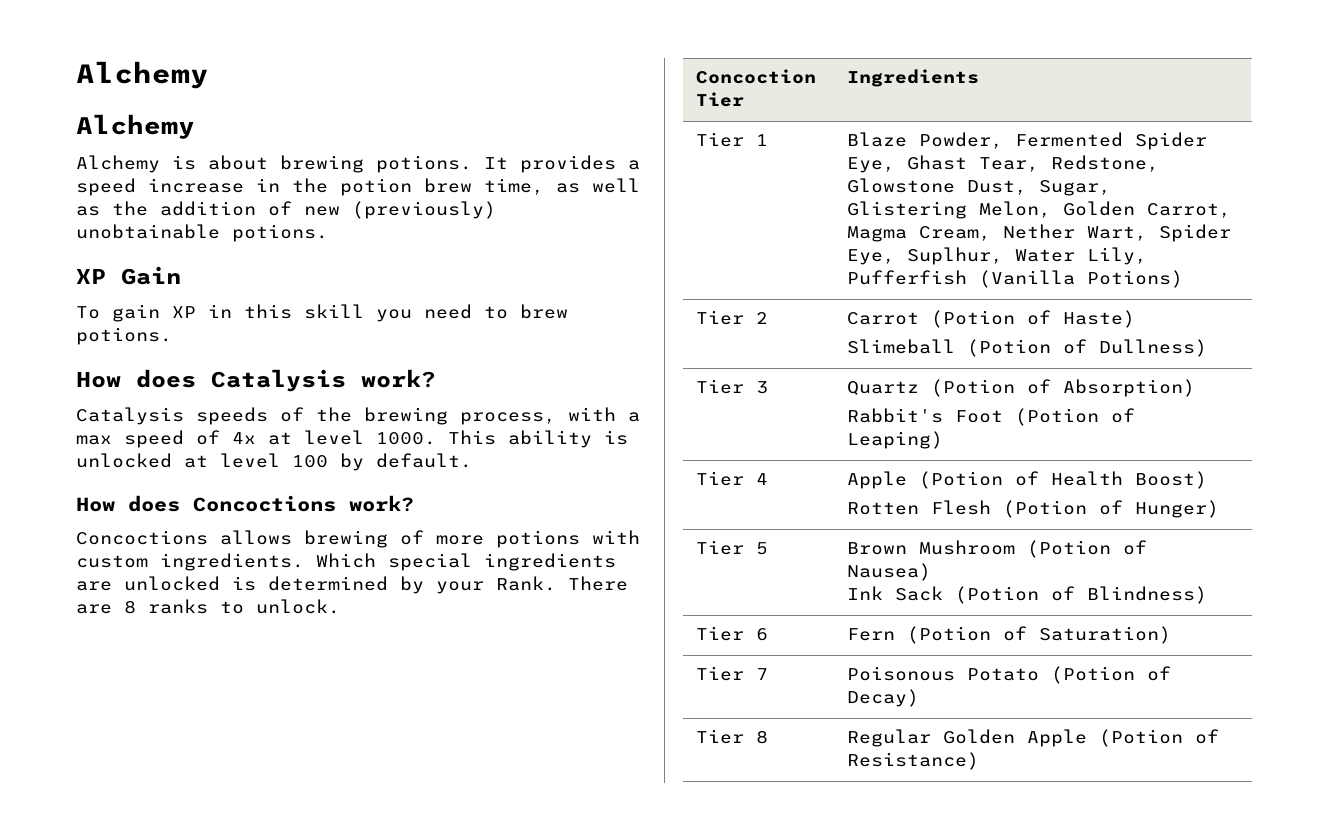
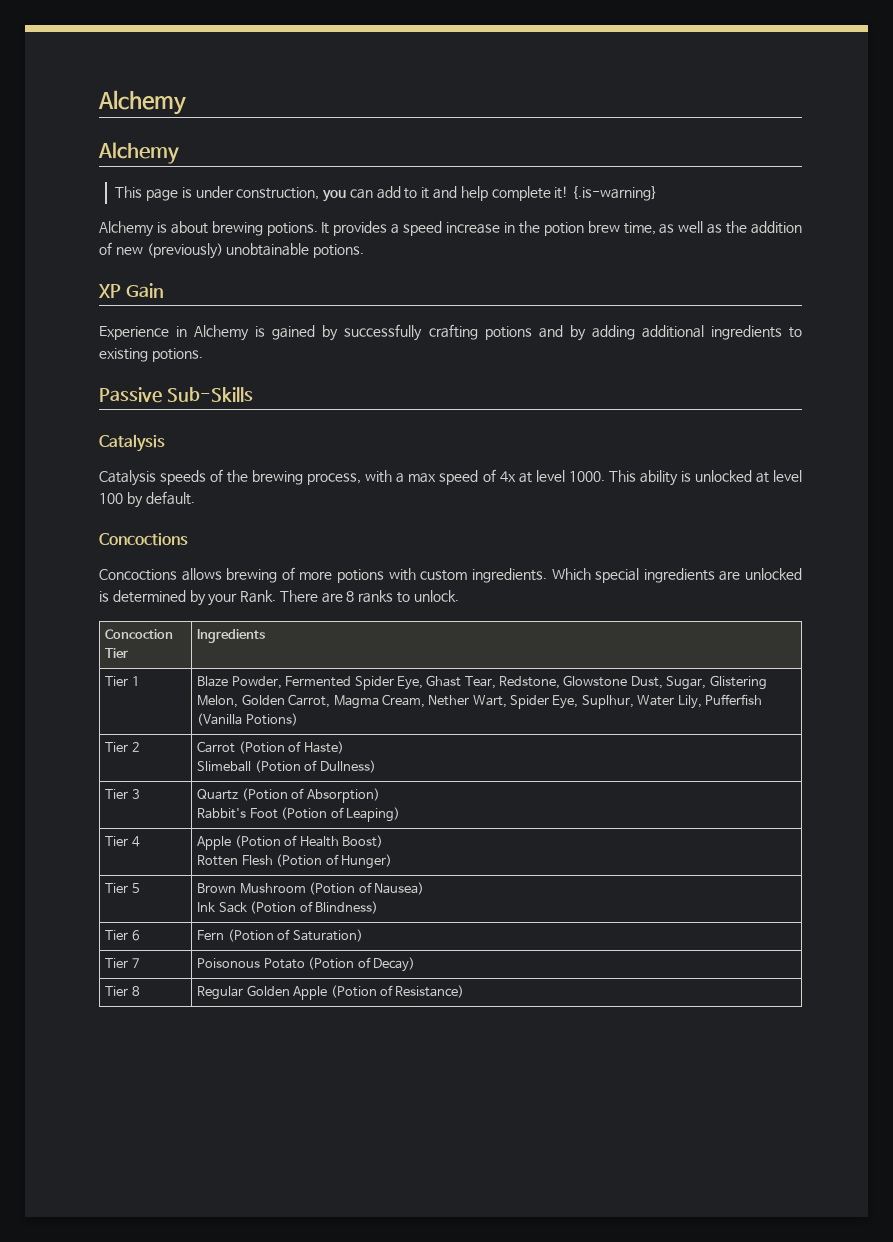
[76,61,209,89] [76,114,195,139] Alchemy // Alchemy -> [98,90,186,115] [98,142,179,164] [115,186,658,202] Alchemy // Alchemy // This page is under construction, you can add to it and help complete it! {.is-warning}
[76,304,568,322] [76,327,172,345] [76,369,436,392] To gain XP in this skill you need to brew potions. // How does Catalysis work? -> [99,324,802,341] [99,348,203,362] [99,387,253,403] [99,434,165,452] Experience in Alchemy is gained by successfully crafting potions and by adding additional ingredients to existing potions. // Passive Sub-Skills // Catalysis
[76,495,414,512] How does Concoctions work? -> [99,533,188,546] Concoctions

